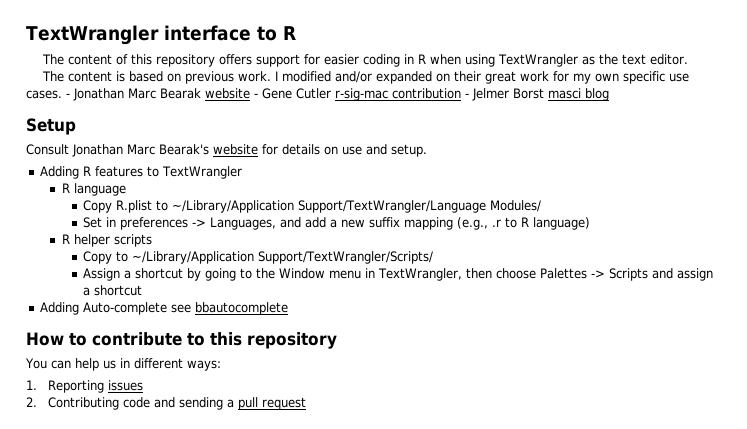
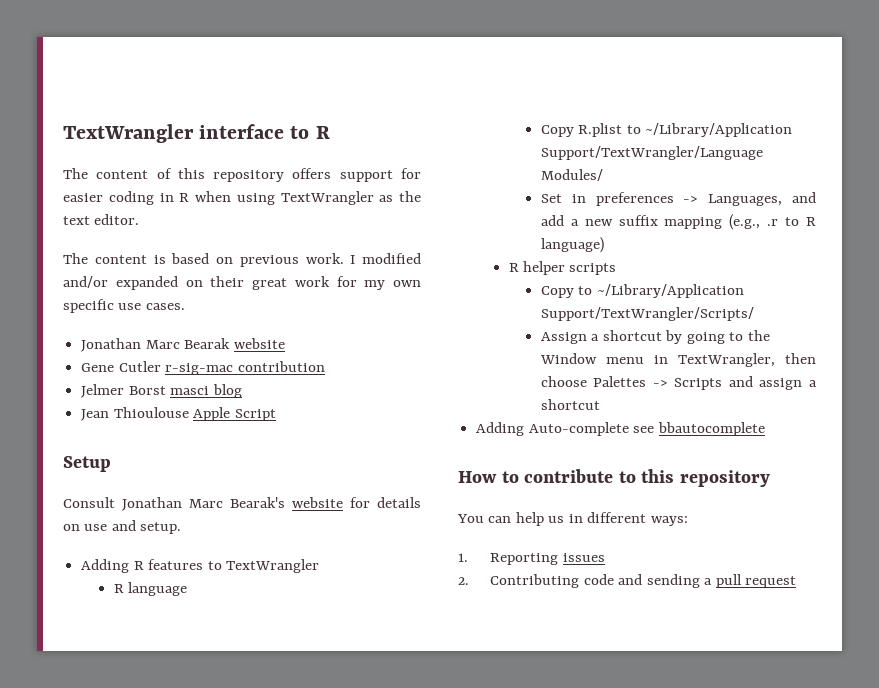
[66,93,70,98] - -> (185, 306) //
[254,93,258,98] - -> (285, 343) //
[465,93,469,98] - -> (325, 366) //
(609, 94) none -> [81,407,276,421] // Jean Thioulouse Apple Script

